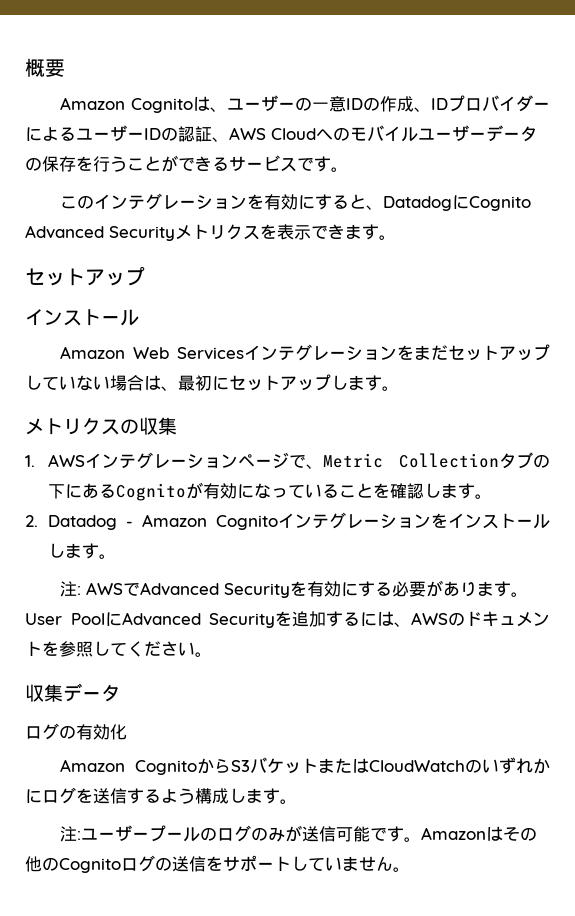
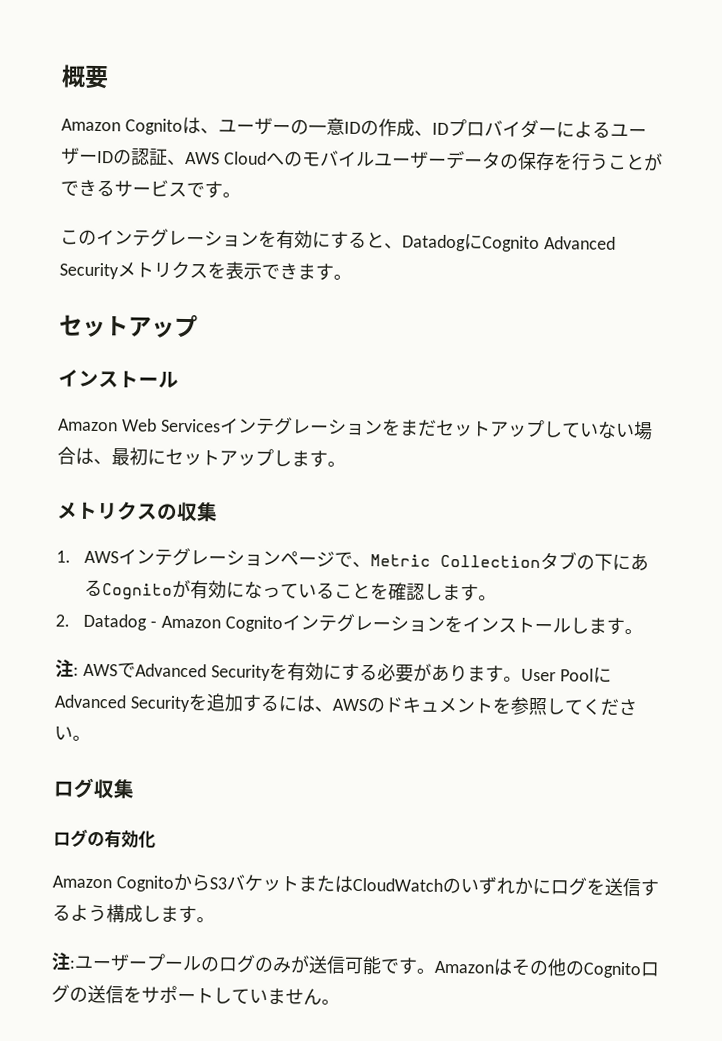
[25,683,120,702] 収集データ -> [53,777,135,799] ログ収集

